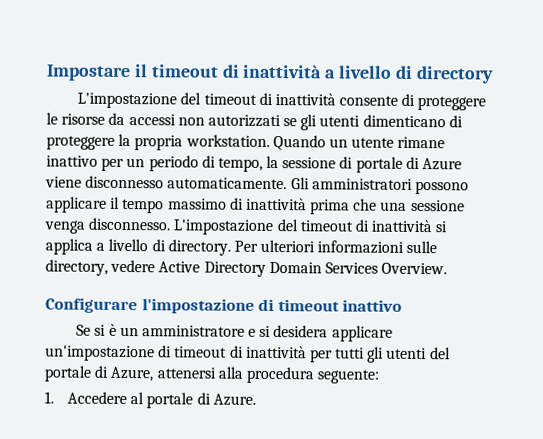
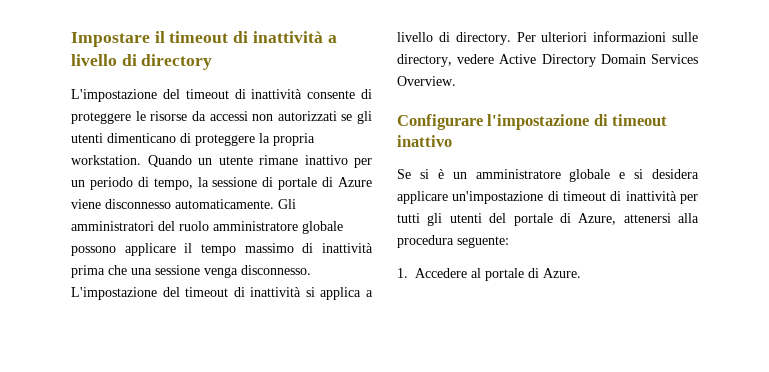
(413, 184) none -> [158,221,343,234] del ruolo amministratore globale
(245, 331) none -> [569,169,611,182] globale

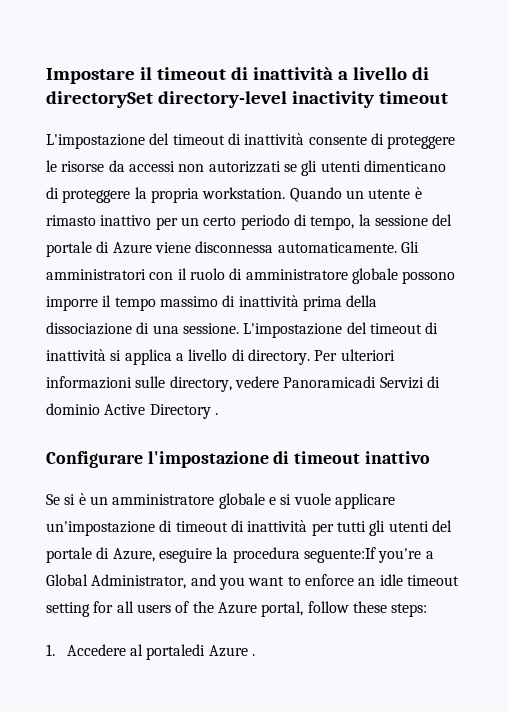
[141,54,213,70] directory -> [46,91,448,108] directorySet directory-level inactivity timeout
[259,155,298,165] rimane -> [414,187,422,199] [46,215,96,226] è rimasto
(85, 183) none -> [203,216,237,226] certo
[262,177,274,187] di -> [432,214,453,226] del
[105,199,171,209] disconnesso -> [195,241,274,253] disconnessa
[158,221,209,231] del ruolo -> [149,268,243,280] con il ruolo di
[124,243,176,256] applicare -> [46,296,98,311] imporre
[108,265,311,278] che una sessione venga disconnesso. -> [346,295,378,307] [46,322,239,335] della dissociazione di una sessione.
[499,54,698,67] [397,76,456,86] Active Directory Domain Services Overview. -> [283,376,440,389] [46,403,218,419] Panoramicadi Servizi di dominio Active Directory .
[652,169,699,179] desidera -> [293,493,331,505] vuole
[623,213,699,223] [397,235,509,248] attenersi alla procedura seguente: -> [158,547,434,563] [46,574,459,590] [46,601,428,617] eseguire la procedura seguente:If you're a Global Administrator, and you want to enforce an idle timeout setting for all users of the Azure portal, follow these steps:
[485,268,582,281] portale di Azure. -> [146,644,255,660] portaledi Azure .

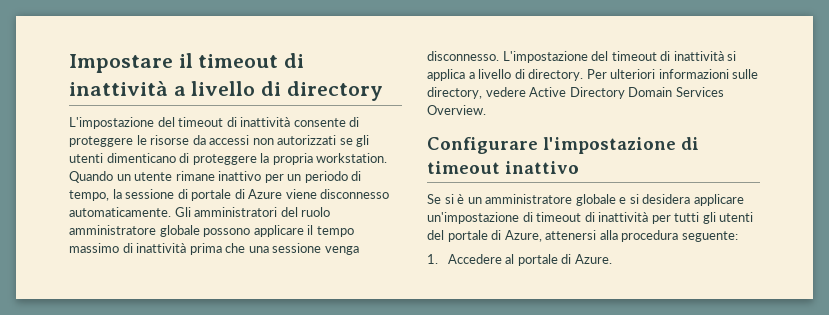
[46,91,448,108] directorySet directory-level inactivity timeout -> [286,81,383,101] directory
[414,187,422,199] [46,215,96,226] è rimasto -> [175,171,215,181] rimane
[203,216,237,226] certo -> (302, 177) none
[432,214,453,226] del -> [177,189,188,199] di
[195,241,274,253] disconnessa -> [320,189,390,199] disconnesso
[149,268,243,280] con il ruolo di -> [280,207,331,217] del ruolo
[46,296,98,311] imporre -> [253,225,304,237] applicare
[346,295,378,307] [46,322,239,335] della dissociazione di una sessione. -> [225,243,359,255] [427,51,499,61] che una sessione venga disconnesso.
[283,376,440,389] [46,403,218,419] Panoramicadi Servizi di dominio Active Directory . -> [529,87,724,99] [427,105,486,115] Active Directory Domain Services Overview.
[293,493,331,505] vuole -> [642,194,691,204] desidera
[158,547,434,563] [46,574,459,590] [46,601,428,617] eseguire la procedura seguente:If you're a Global Administrator, and you want to enforce an idle timeout setting for all users of the Azure portal, follow these steps: -> [545,230,738,242] attenersi alla procedura seguente:
[146,644,255,660] portaledi Azure . -> [517,254,612,266] portale di Azure.

